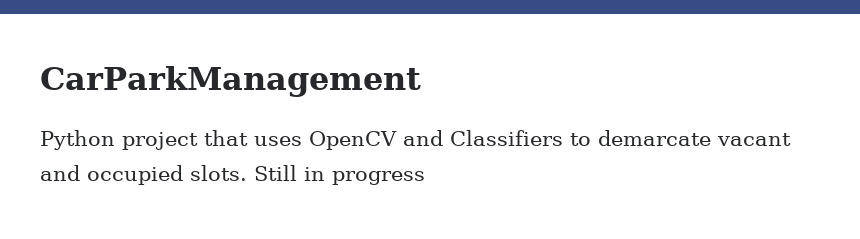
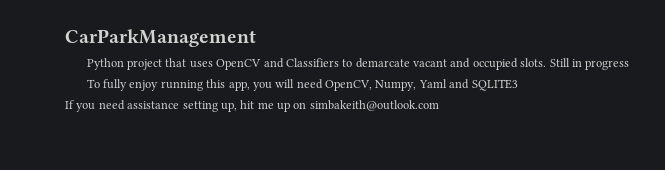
(425, 178) none -> [86,79,518,91] [65,100,439,112] // To fully enjoy running this app, you will need OpenCV, Numpy, Yaml and SQLITE3 // If you need assistance setting up, hit me up on simbakeith@outlook.com

